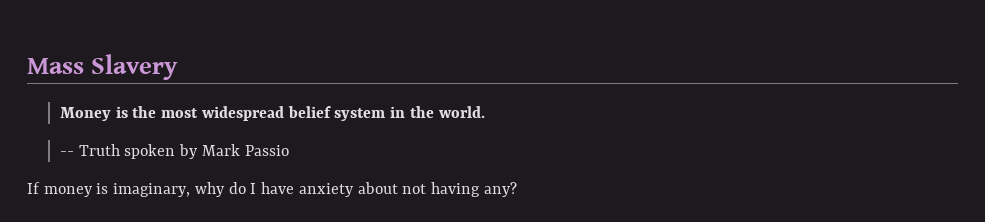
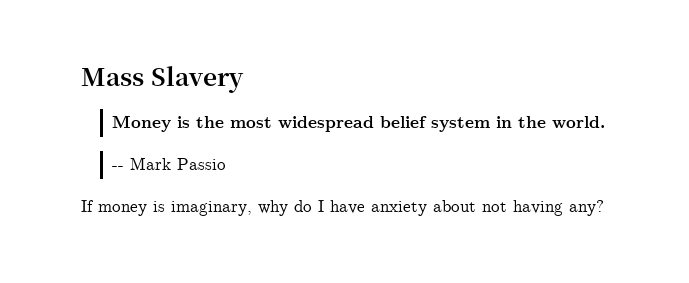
[78,144,199,159] Truth spoken by -> (124, 168) none

